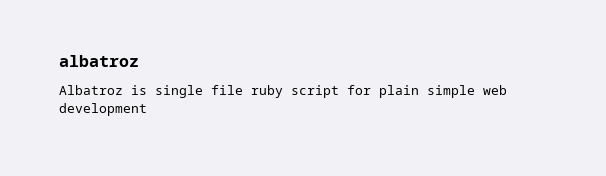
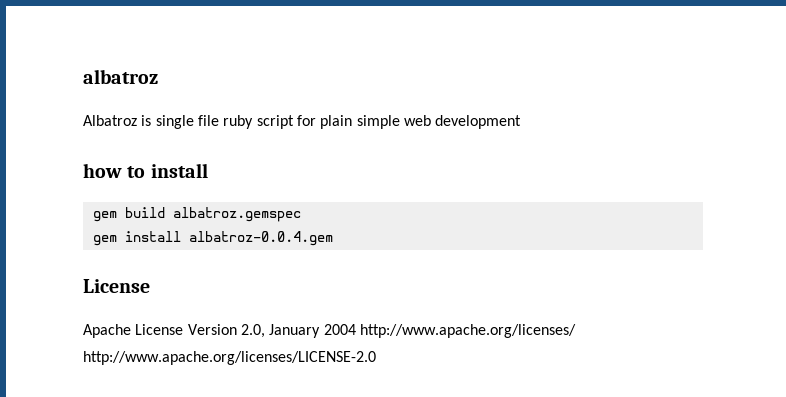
(147, 109) none -> [83,163,208,178] [92,207,301,222] [92,231,333,246] [83,279,150,293] [83,324,576,338] [83,351,376,365] // how to install // gem build albatroz.gemspec // gem install albatroz-0.0.4.gem // License // Apache License Version 2.0, January 2004 http://www.apache.org/licenses/ http://www.apache.org/licenses/LICENSE-2.0

